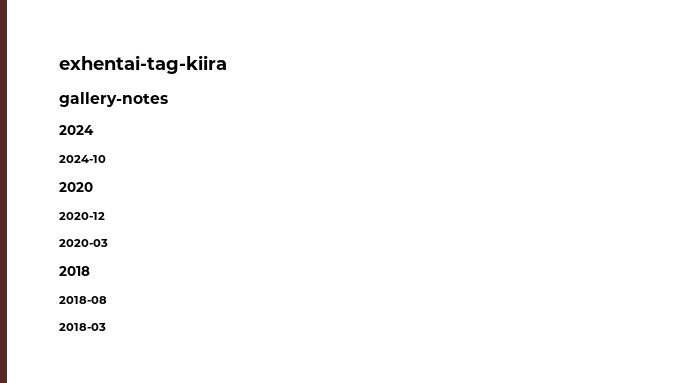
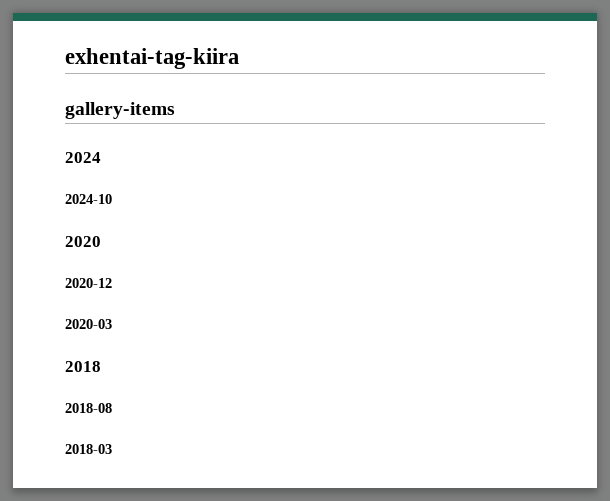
[59,92,168,107] gallery-notes -> [65,102,175,119] gallery-items

